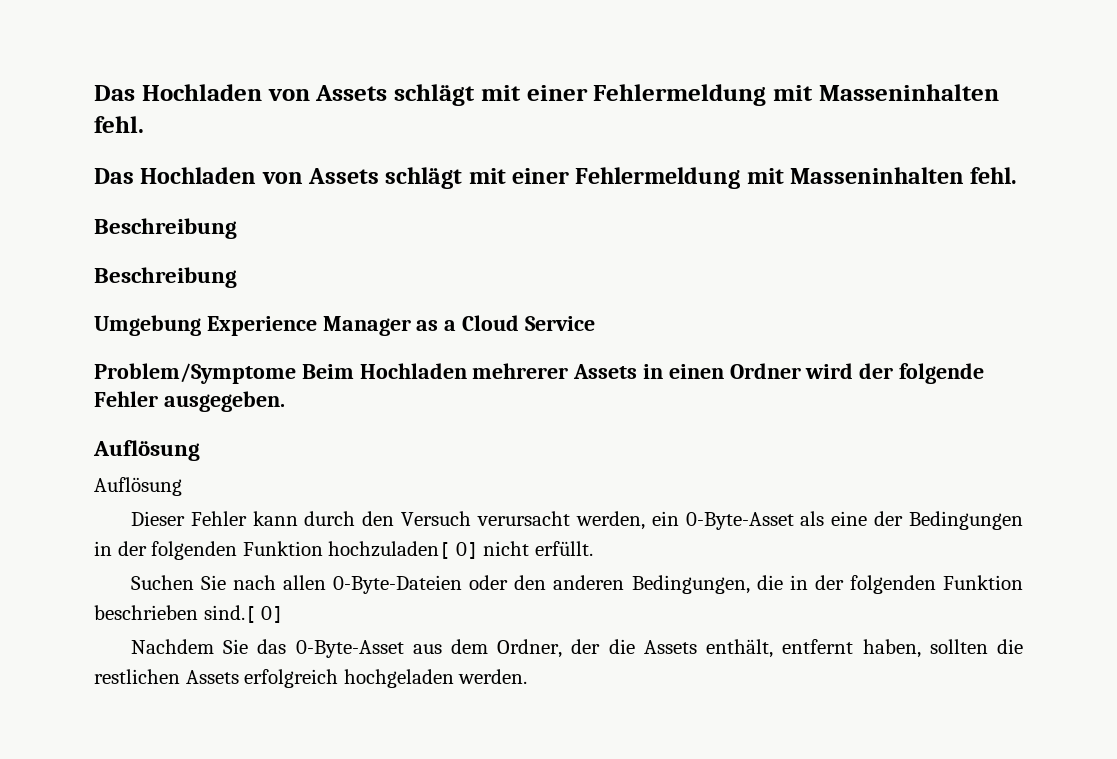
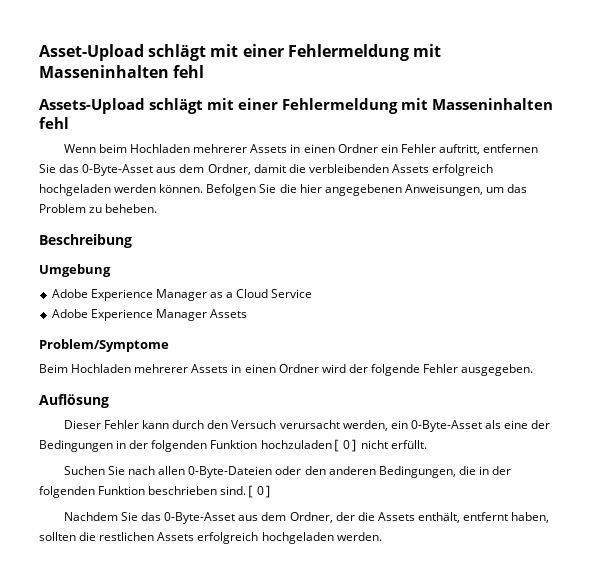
[94,84,999,106] [94,116,144,133] [94,167,1018,189] [94,218,237,239] Das Hochladen von Assets schlägt mit einer Fehlermeldung mit Masseninhalten fehl. // Das Hochladen von Assets schlägt mit einer Fehlermeldung mit Masseninhalten fehl. // Beschreibung -> [39,44,441,61] [39,65,205,78] [39,98,553,114] [39,117,69,129] [63,144,539,155] [39,164,494,176] [39,184,528,196] [39,204,158,213] Asset-Upload schlägt mit einer Fehlermeldung mit Masseninhalten fehl // Assets-Upload schlägt mit einer Fehlermeldung mit Masseninhalten fehl // Wenn beim Hochladen mehrerer Assets in einen Ordner ein Fehler auftritt, entfernen Sie das 0-Byte-Asset aus dem Ordner, damit die verbleibenden Assets erfolgreich hochgeladen werden können. Befolgen Sie die hier angegebenen Anweisungen, um das Problem zu beheben.
(201, 325) none -> [51,289,88,298] // Adobe
(595, 323) none -> [51,309,247,321] // Adobe Experience Manager Assets
(296, 373) none -> (169, 345) //
[94,477,182,496] // Auflösung -> (109, 401) none

